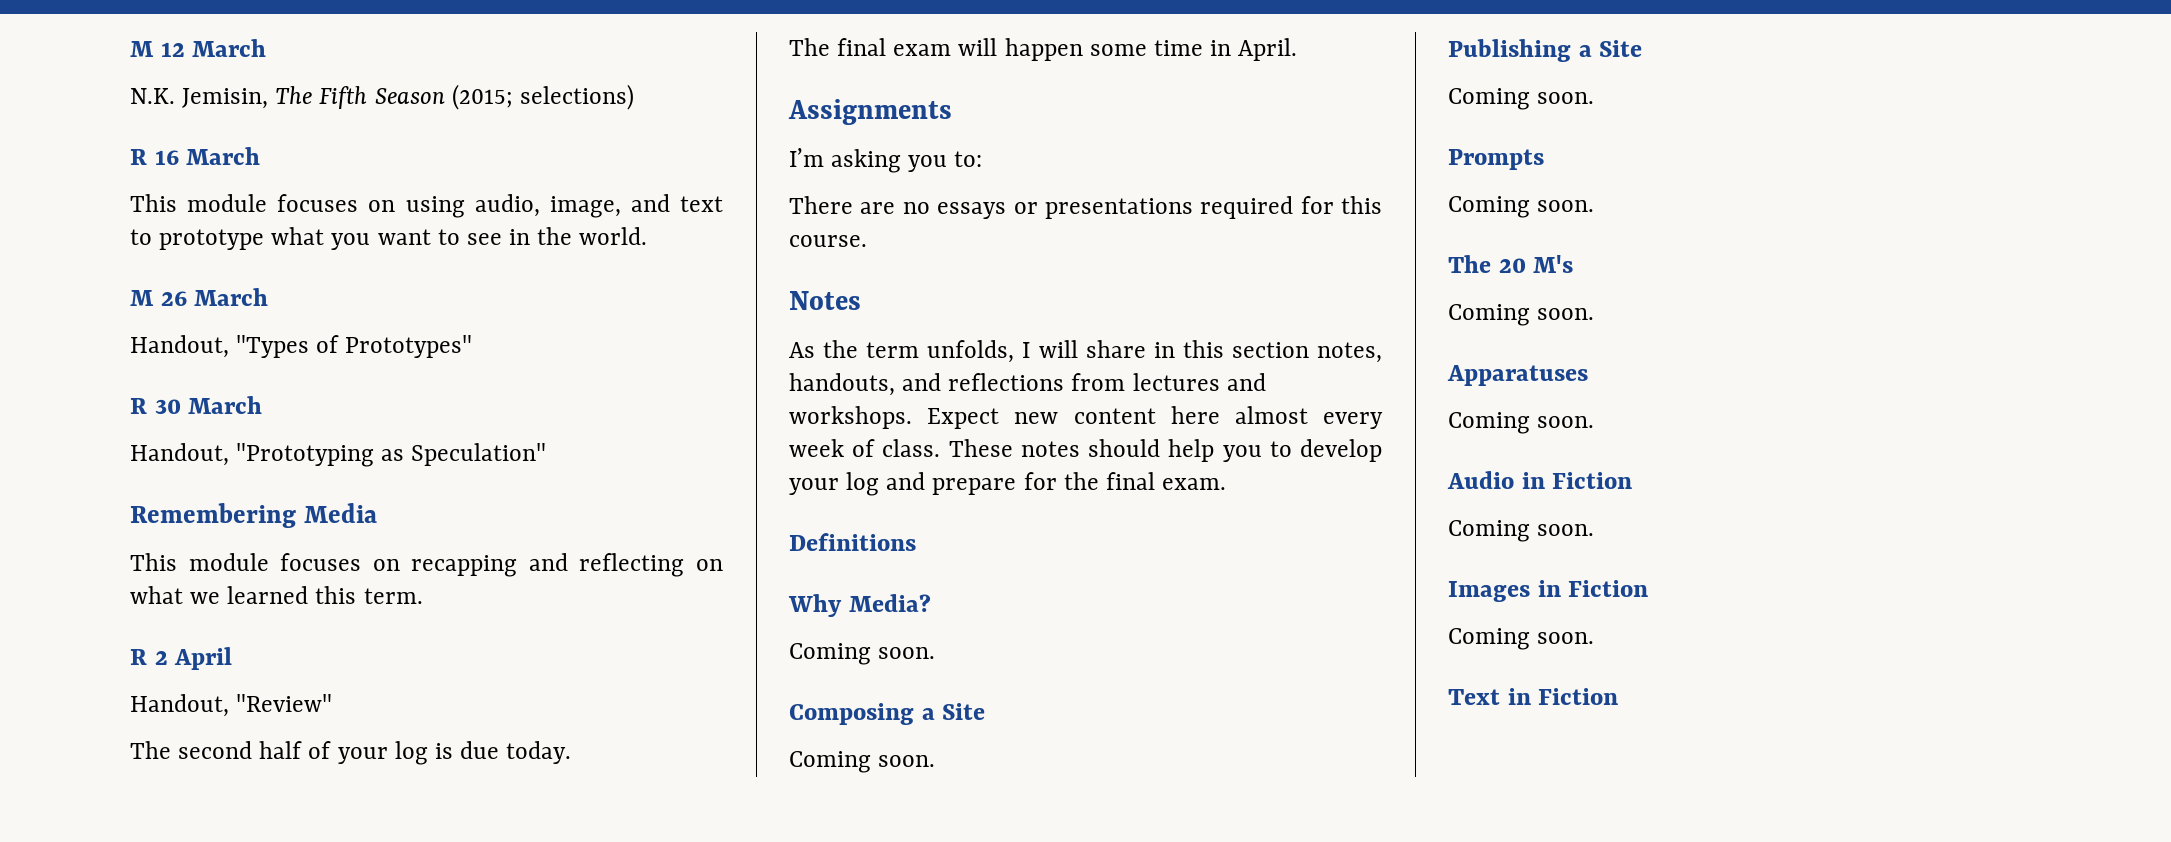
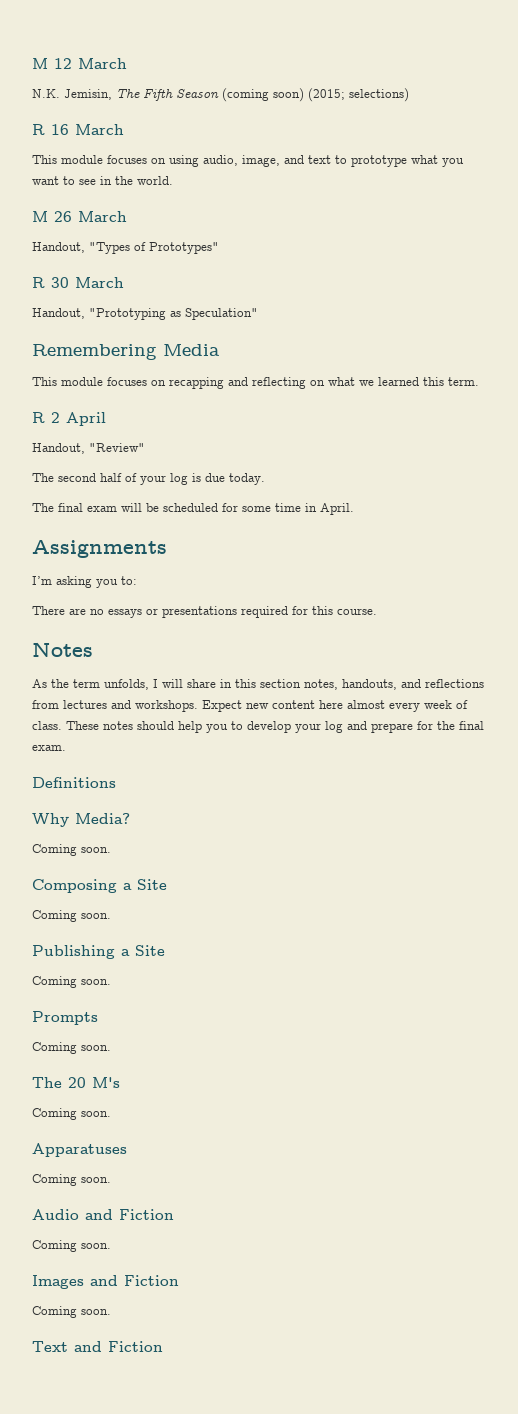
(445, 96) none -> [222,88,304,102] (coming soon)
[1004,38,1083,61] happen -> [146,503,238,512] be scheduled for
[1521,472,1545,489] in -> [85,1209,113,1220] and
[1537,580,1561,597] in -> [90,1275,118,1286] and
[1507,688,1531,705] in -> [74,1341,102,1352] and

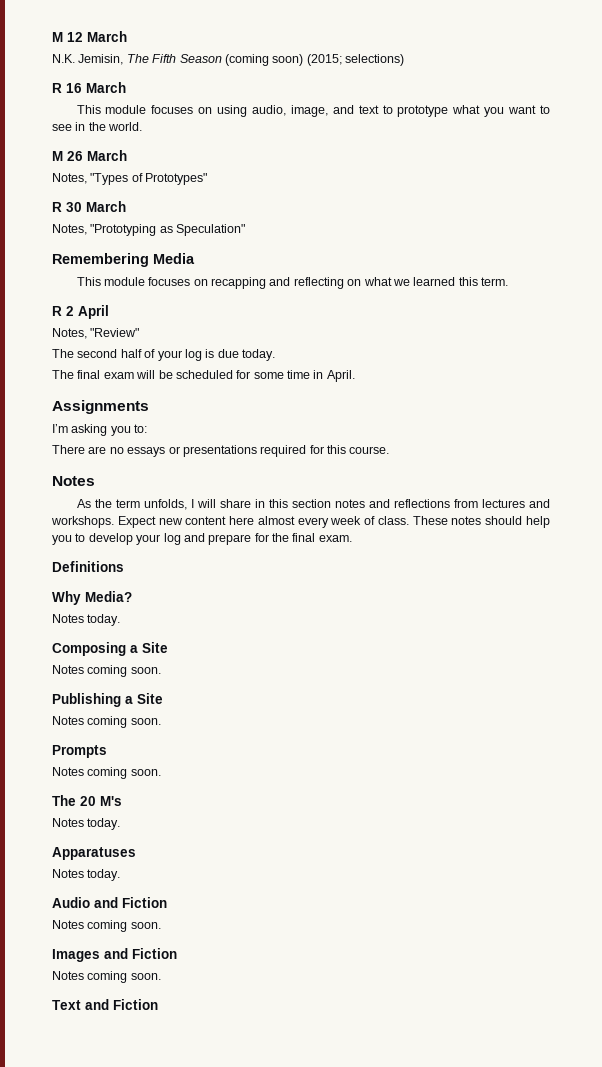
[32,242,85,253] Handout, -> [52,173,87,184] Notes,
[32,308,85,319] Handout, -> [52,224,87,235] Notes,
[32,443,85,454] Handout, -> [52,328,87,339] Notes,
[304,679,397,690] notes, handouts, -> [334,499,365,508] notes
[32,844,111,856] Coming soon. -> [52,614,121,626] Notes today.
[32,910,77,922] Coming -> [52,665,128,677] Notes coming
[32,976,77,988] Coming -> [52,716,128,728] Notes coming
[32,1042,77,1054] Coming -> [52,767,128,779] Notes coming
[32,1108,111,1120] Coming soon. -> [52,818,121,830] Notes today.
[32,1174,111,1186] Coming soon. -> [52,869,121,881] Notes today.
[32,1240,77,1252] Coming -> [52,920,128,932] Notes coming
[32,1306,77,1318] Coming -> [52,971,128,983] Notes coming

